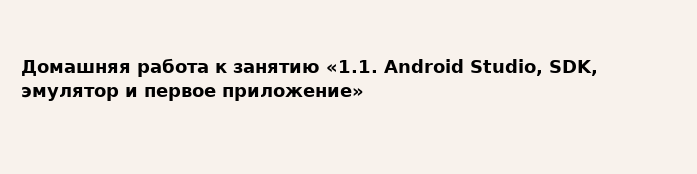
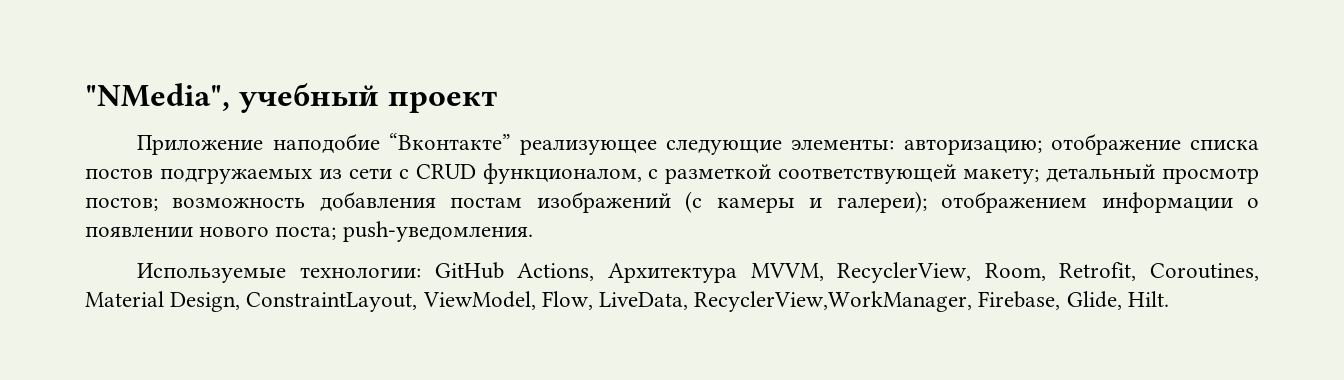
[21,58,598,77] [21,86,364,101] Домашняя работа к занятию «1.1. Android Studio, SDK, эмулятор и первое приложение» -> [85,83,498,113] [137,133,1259,155] [85,163,1259,184] [85,191,1260,213] [85,221,533,242] [137,262,1259,283] [85,291,1169,312] "NMedia", учебный проект // Приложение наподобие “Вконтакте” реализующее следующие элементы: авторизацию; отображение списка постов подгружаемых из сети с CRUD функционалом, с разметкой соответствующей макету; детальный просмотр постов; возможность добавления постам изображений (с камеры и галереи); отображением информации о появлении нового поста; push-уведомления. // Используемые технологии: GitHub Actions, Архитектура MVVM, RecyclerView, Room, Retrofit, Coroutines, Material Design, ConstraintLayout, ViewModel, Flow, LiveData, RecyclerView,WorkManager, Firebase, Glide, Hilt.

